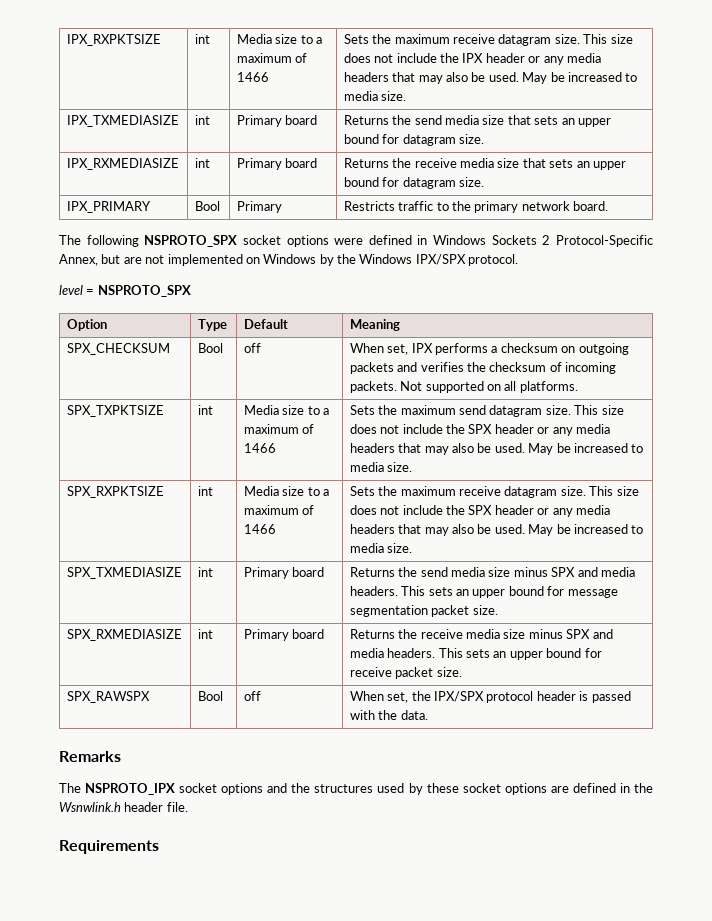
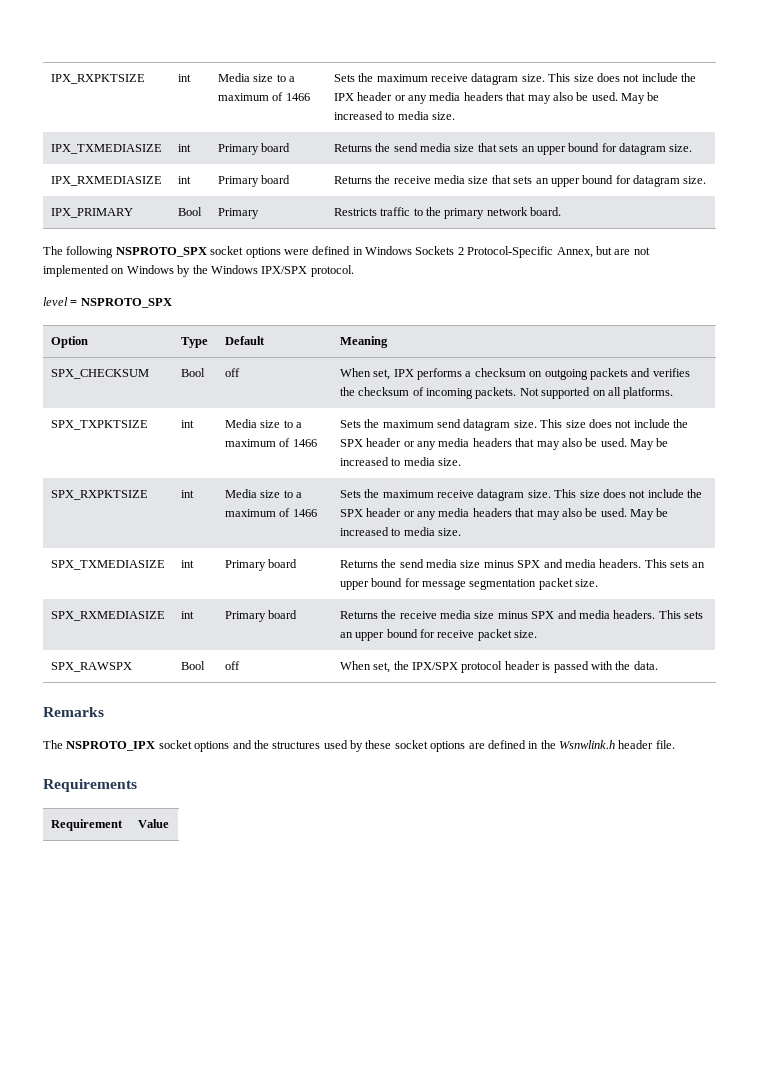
(159, 847) none -> [50,819,123,831] [137,819,169,828] // Requirement | Value

